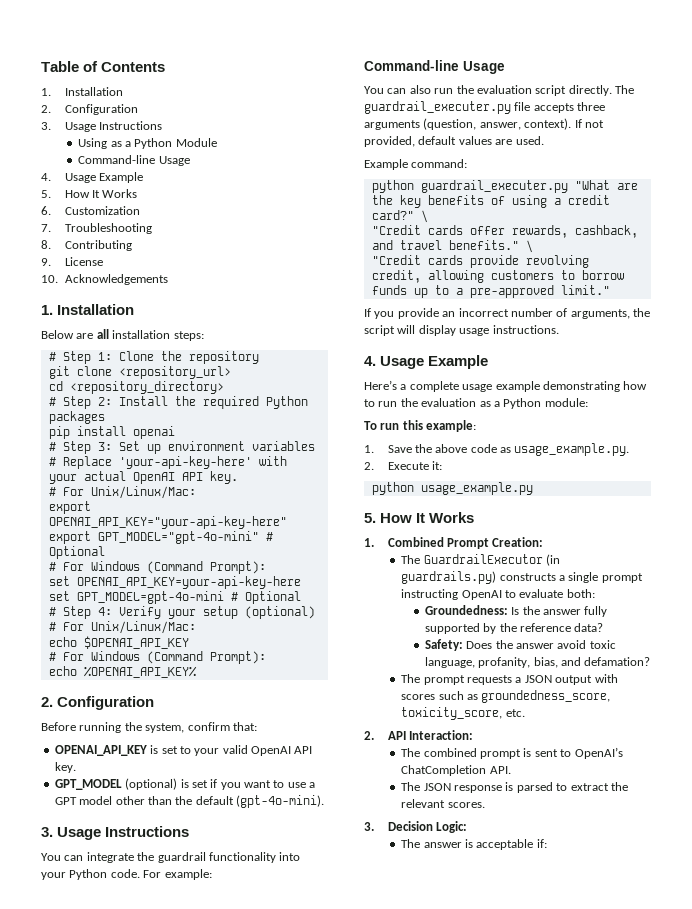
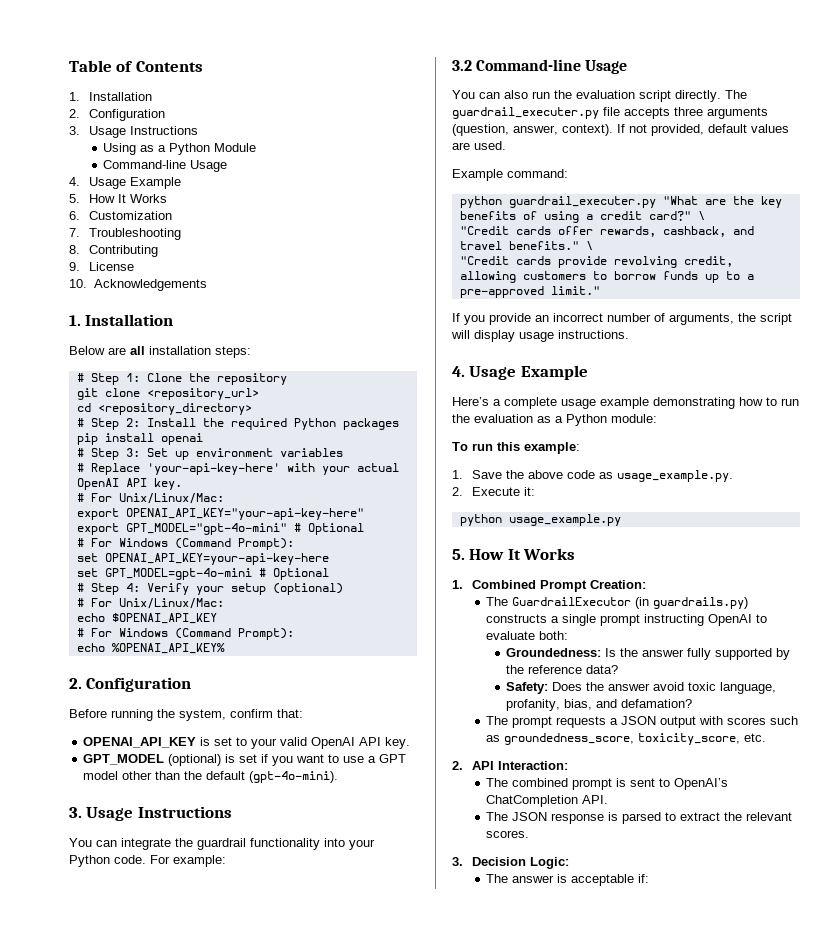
(212, 874) none -> [452,60,472,71] 3.2

